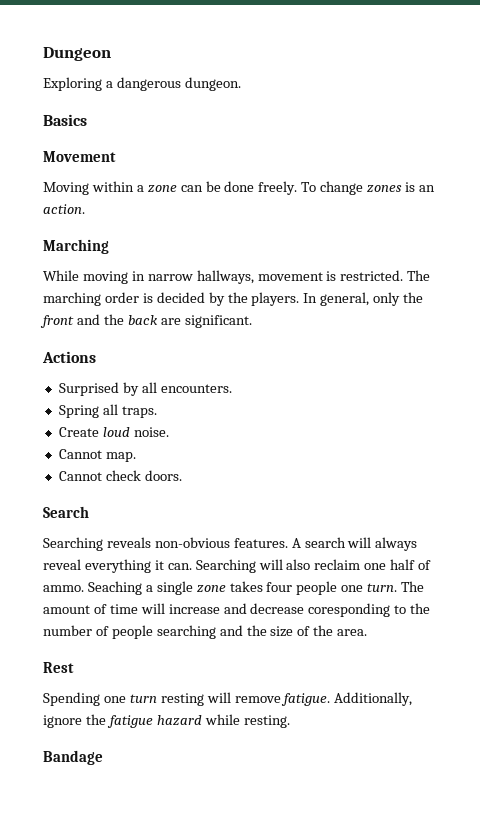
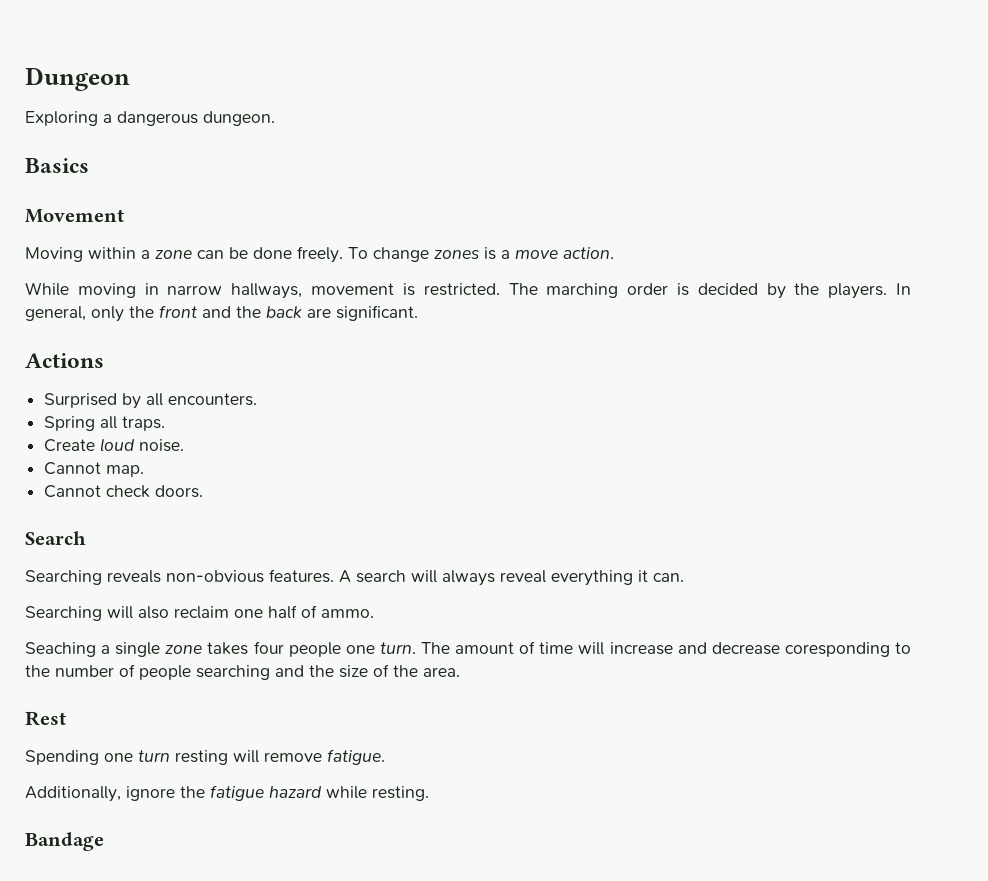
[418,185,435,192] an -> [501,249,558,259] a move
[43,239,109,254] // Marching -> (614, 253) none
(192, 566) none -> (684, 577) //
(84, 588) none -> (374, 613) //
(331, 699) none -> (385, 757) //

